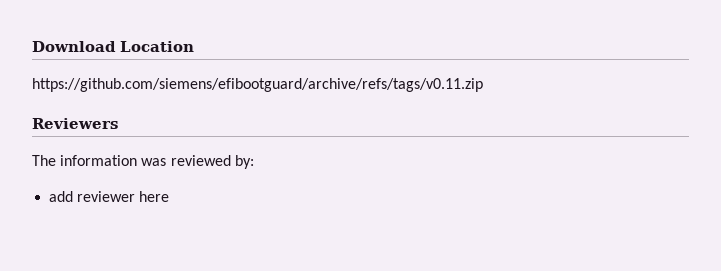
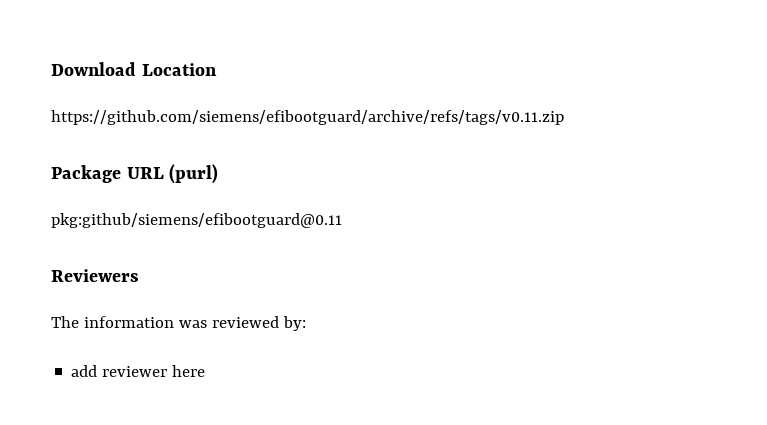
(483, 85) none -> [51,164,219,184] [51,213,342,228] // Package URL (purl) // pkg:github/siemens/efibootguard@0.11

